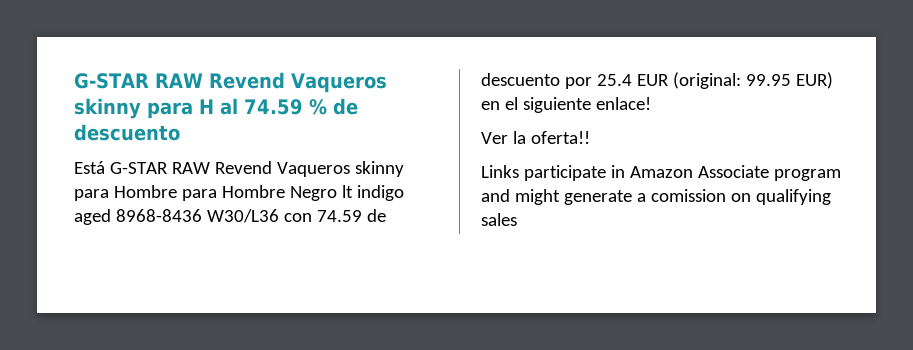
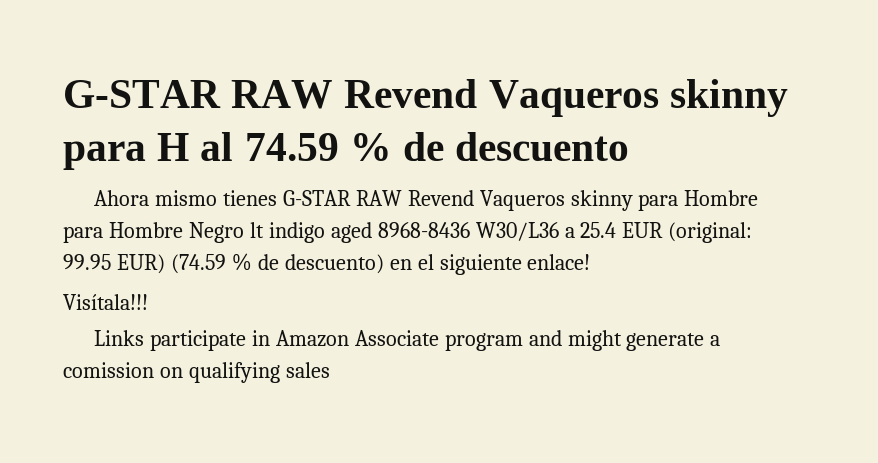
[74,161,105,174] Está -> [93,190,277,206] Ahora mismo tienes
[283,209,386,222] [481,73,592,89] con 74.59 de descuento por -> [564,227,575,238] a
(833, 80) none -> [170,253,384,274] (74.59 % de descuento)
[481,131,590,144] Ver la oferta!! -> [63,294,148,310] Visítala!!!

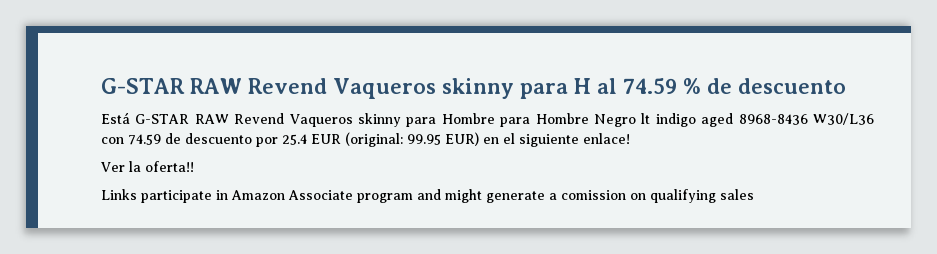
[93,190,277,206] Ahora mismo tienes -> [101,112,130,124] Está
[564,227,575,238] a -> [101,133,278,147] con 74.59 de descuento por
[170,253,384,274] (74.59 % de descuento) -> (479, 139) none
[63,294,148,310] Visítala!!! -> [101,161,194,172] Ver la oferta!!

